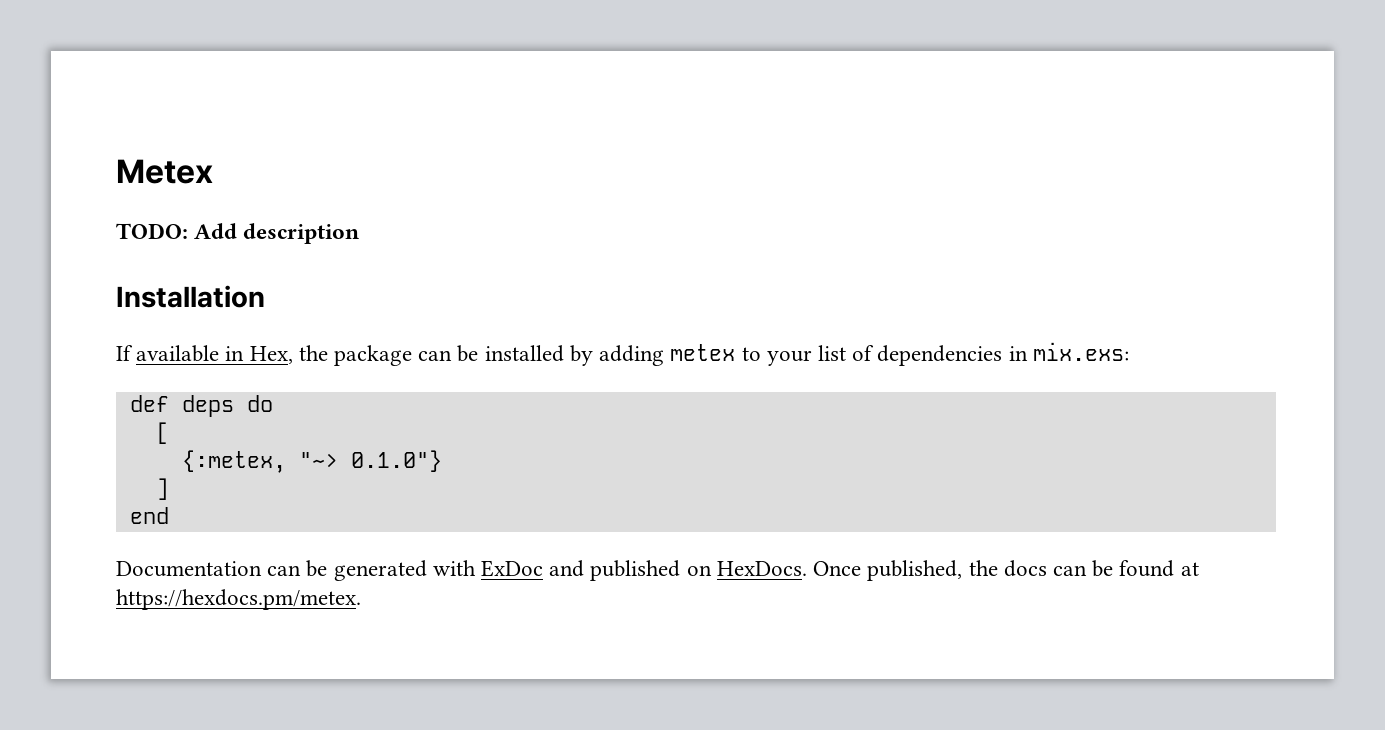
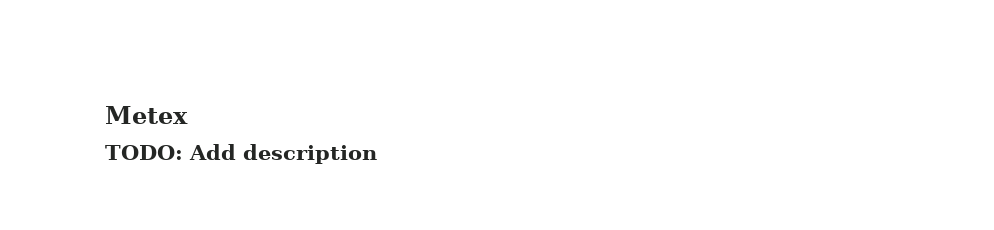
[116,285,265,308] [116,342,1129,366] [129,395,273,417] [155,422,169,444] [181,450,442,473] [155,478,169,500] [129,507,169,524] [116,560,1199,581] [116,589,361,610] // Installation // If available in Hex, the package can be installed by adding metex to your list of dependencies in mix.exs: // def deps do // [ // {:metex, "~> 0.1.0"} // ] // end // Documentation can be generated with ExDoc and published on HexDocs. Once published, the docs can be found at https://hexdocs.pm/metex. -> (377, 154) none

